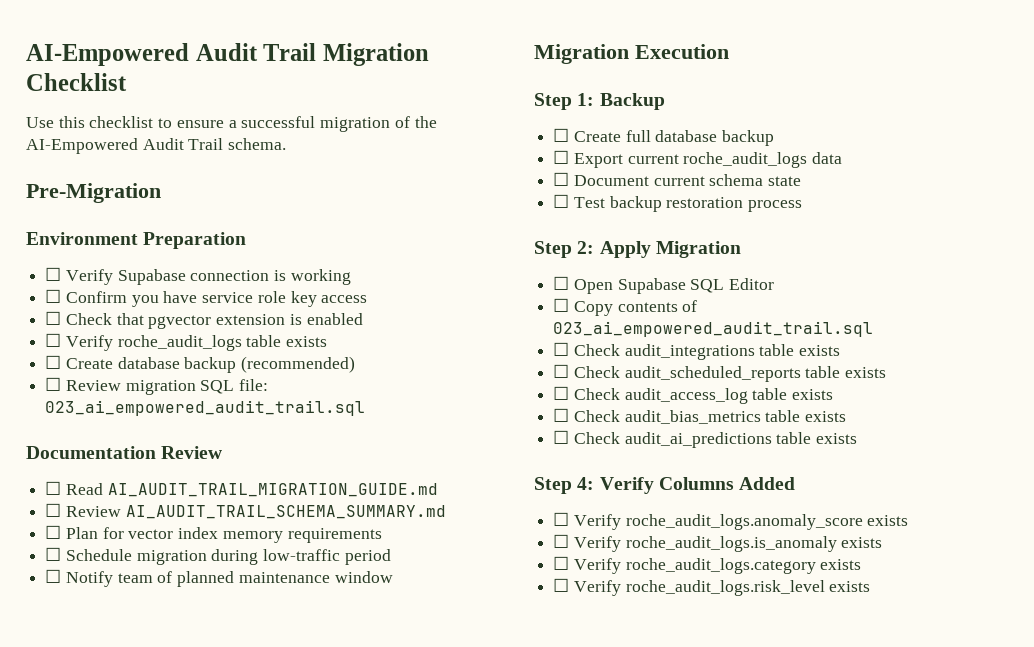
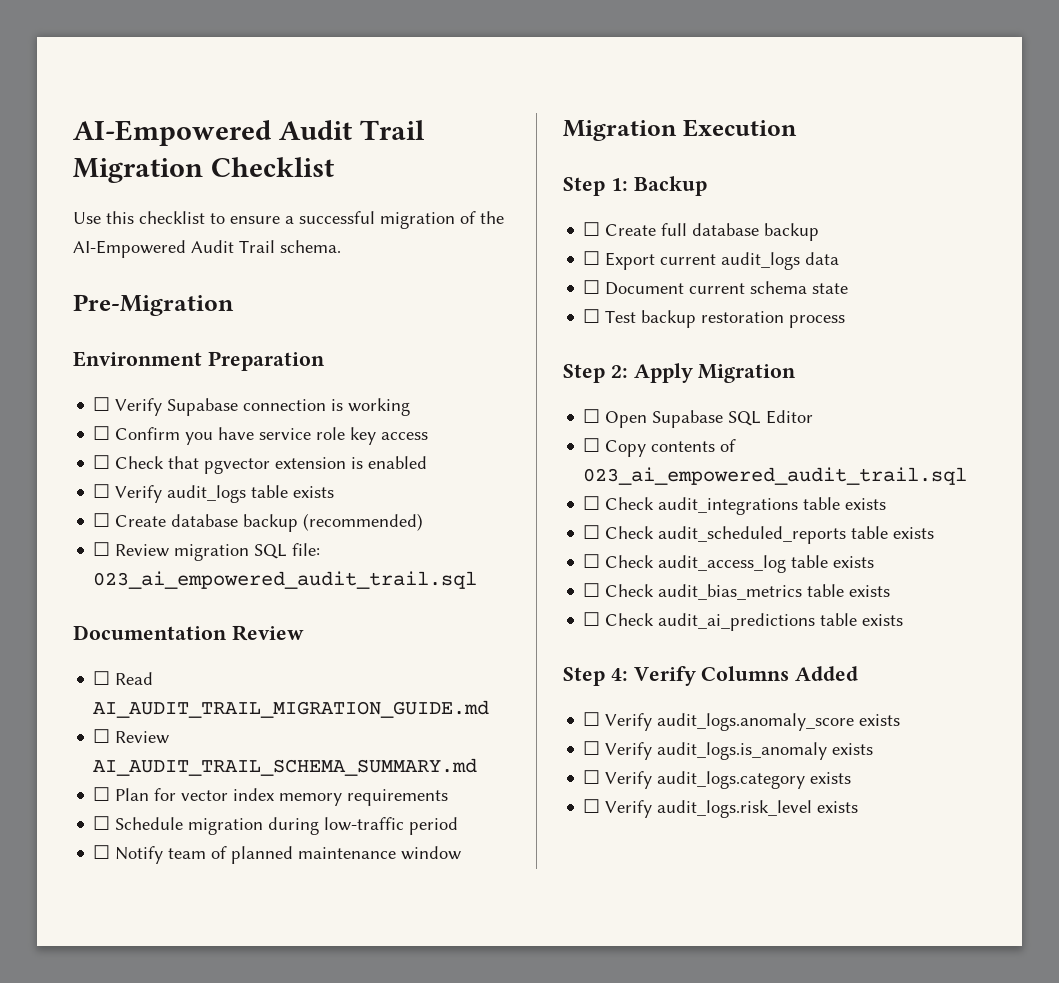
[117,335,242,351] roche_audit_logs -> [167,485,247,503] audit_logs
[683,152,808,168] roche_audit_logs -> [721,252,801,270] audit_logs
[625,514,909,530] [553,534,883,552] [553,556,862,574] [553,578,825,596] roche_audit_logs.anomaly_score exists // ☐ Verify roche_audit_logs.is_anomaly exists // ☐ Verify roche_audit_logs.category exists // ☐ Verify roche_audit_logs.risk_level -> [657,713,901,731] [583,741,874,760] [583,770,852,789] [583,799,813,818] audit_logs.anomaly_score exists // ☐ Verify audit_logs.is_anomaly exists // ☐ Verify audit_logs.category exists // ☐ Verify audit_logs.risk_level

